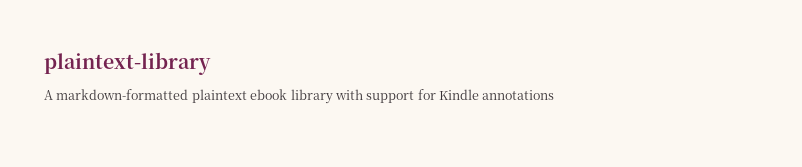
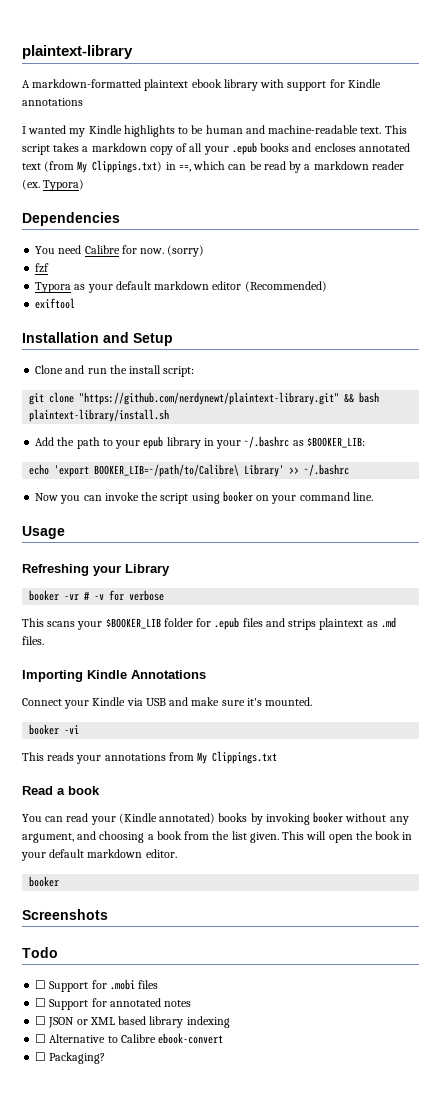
(555, 95) none -> [22,125,407,137] [22,142,410,155] [22,160,404,173] [22,179,85,191] [22,212,120,226] [35,245,205,257] [35,263,50,273] [35,281,327,293] [35,298,76,309] [22,332,173,346] [35,365,195,377] [29,392,380,405] [29,409,170,422] [35,436,365,449] [29,464,350,477] [35,491,373,504] [22,526,65,539] [22,564,170,576] [29,590,165,601] [22,617,396,630] [22,636,44,645] [22,670,206,682] [22,697,313,709] [29,724,80,735] [22,751,278,764] [22,786,100,795] [22,812,409,825] [22,831,413,843] [21,849,177,861] [29,876,60,887] [22,909,108,920] [22,947,58,958] [35,979,159,992] [35,998,192,1010] [35,1016,230,1028] [35,1033,224,1044] [35,1052,106,1064] // I wanted my Kindle highlights to be human and machine-readable text. This script takes a markdown copy of all your .epub books and encloses annotated text (from My Clippings.txt) in ==, which can be read by a markdown reader (ex. Typora) // Dependencies // You need Calibre for now. (sorry) // fzf // Typora as your default markdown editor (Recommended) // exiftool // Installation and Setup // Clone and run the install script: // git clone "https://github.com/nerdynewt/plaintext-library.git" && bash plaintext-library/install.sh // Add the path to your epub library in your ~/.bashrc as $BOOKER_LIB: // echo 'export BOOKER_LIB=~/path/to/Calibre\ Library' >> ~/.bashrc // Now you can invoke the script using booker on your command line. // Usage // Refreshing your Library // booker -vr # -v for verbose // This scans your $BOOKER_LIB folder for .epub files and strips plaintext as .md files. // Importing Kindle Annotations // Connect your Kindle via USB and make sure it's mounted. // booker -vi // This reads your annotations from My Clippings.txt // Read a book // You can read your (Kindle annotated) books by invoking booker without any argument, and choosing a book from the list given. This will open the book in your default markdown editor. // booker // Screenshots // Todo // ☐ Support for .mobi files // ☐ Support for annotated notes // ☐ JSON or XML based library indexing // ☐ Alternative to Calibre ebook-convert // ☐ Packaging?

